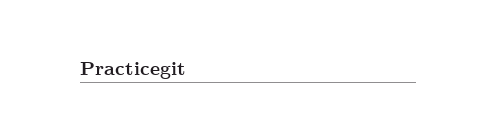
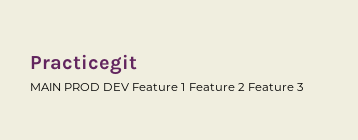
(186, 70) none -> [30,83,303,91] // MAIN PROD DEV Feature 1 Feature 2 Feature 3

